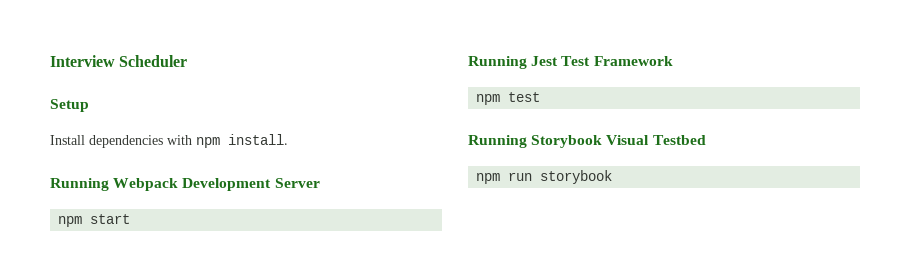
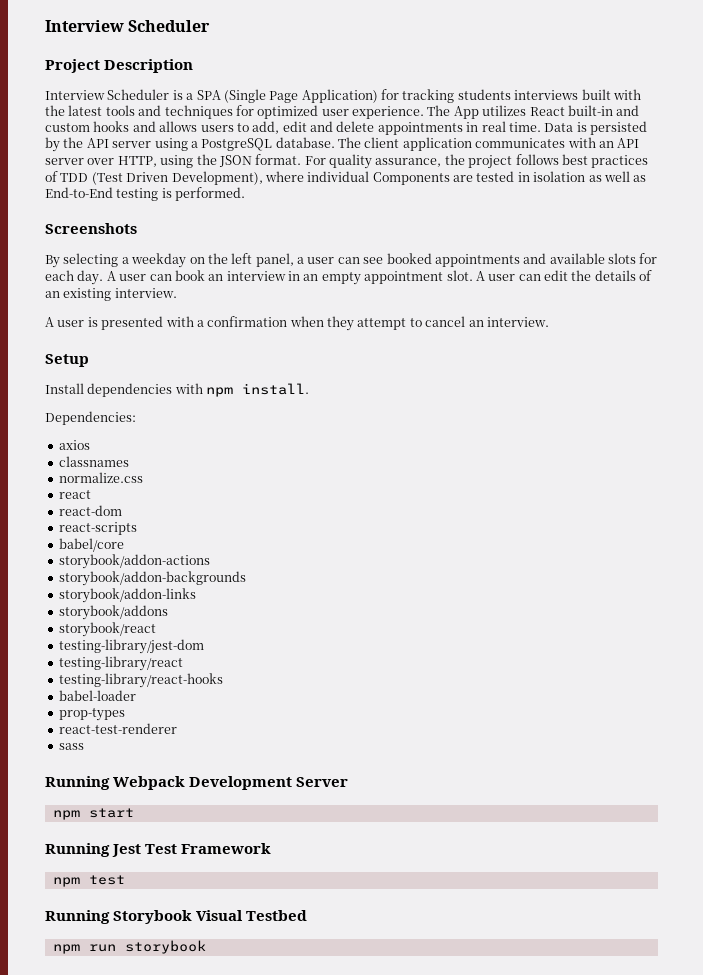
[50,55,188,67] Interview Scheduler -> [45,20,211,32] [45,59,194,73] [45,89,641,103] [45,105,640,119] [45,121,647,135] [45,137,640,152] [45,154,649,169] [45,171,647,185] [45,187,246,201] [45,223,137,234] [45,253,658,268] [45,270,653,285] [45,288,177,301] [45,316,549,331] Interview Scheduler // Project Description // Interview Scheduler is a SPA (Single Page Application) for tracking students interviews built with the latest tools and techniques for optimized user experience. The App utilizes React built-in and custom hooks and allows users to add, edit and delete appointments in real time. Data is persisted by the API server using a PostgreSQL database. The client application communicates with an API server over HTTP, using the JSON format. For quality assurance, the project follows best practices of TDD (Test Driven Development), where individual Components are tested in isolation as well as End-to-End testing is performed. // Screenshots // By selecting a weekday on the left panel, a user can see booked appointments and available slots for each day. A user can book an interview in an empty appointment slot. A user can edit the details of an existing interview. // A user is presented with a confirmation when they attempt to cancel an interview.
(288, 139) none -> [45,411,136,425] [58,440,90,450] [58,456,129,467] [58,472,143,483] [58,490,91,499] [58,505,122,516] [58,522,137,535] [58,538,124,552] [58,554,210,569] [58,571,246,586] [58,588,196,603] [58,605,168,620] [58,622,156,637] [58,639,204,654] [58,656,183,671] [58,673,223,688] [58,690,136,701] [58,708,125,721] [58,723,177,734] [58,743,84,750] // Dependencies: // axios // classnames // normalize.css // react // react-dom // react-scripts // babel/core // storybook/addon-actions // storybook/addon-backgrounds // storybook/addon-links // storybook/addons // storybook/react // testing-library/jest-dom // testing-library/react // testing-library/react-hooks // babel-loader // prop-types // react-test-renderer // sass

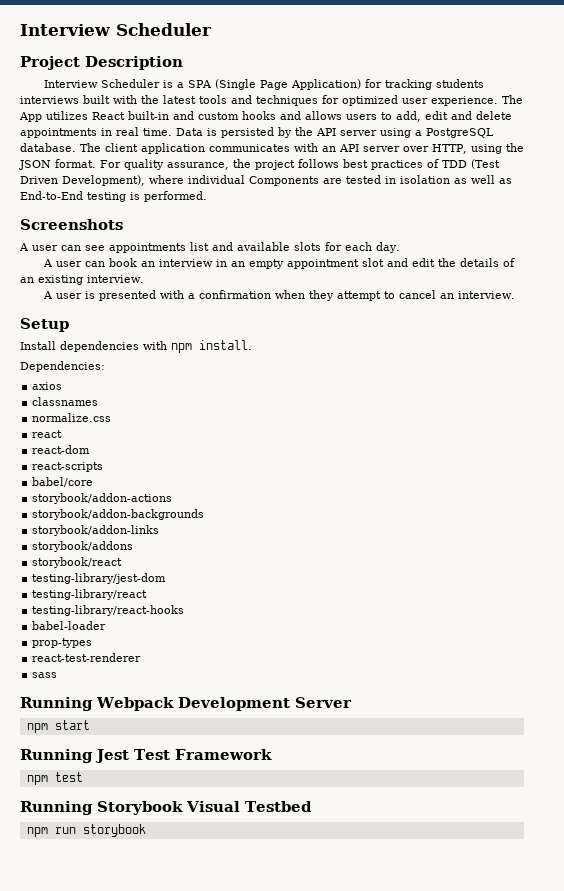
[45,253,304,268] By selecting a weekday on the left panel, a -> [19,243,29,251] A
[386,253,520,267] booked appointments -> [109,242,209,253] appointments list
(104, 277) none -> (400, 247) //
[446,270,541,281] slot. A user can -> [361,258,408,267] slot and

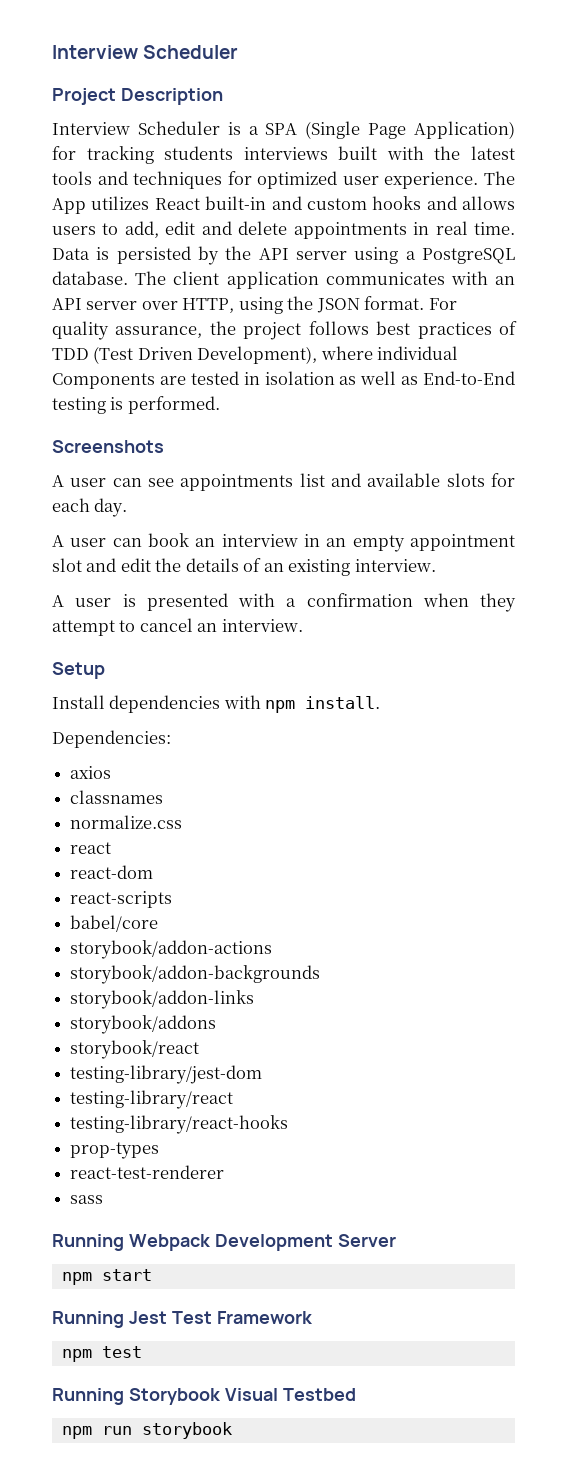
[32,621,107,630] // babel-loader -> (289, 1124) none

